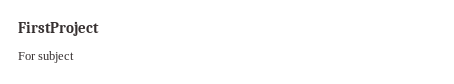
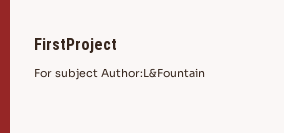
(75, 57) none -> [101,68,205,78] Author:L&Fountain

